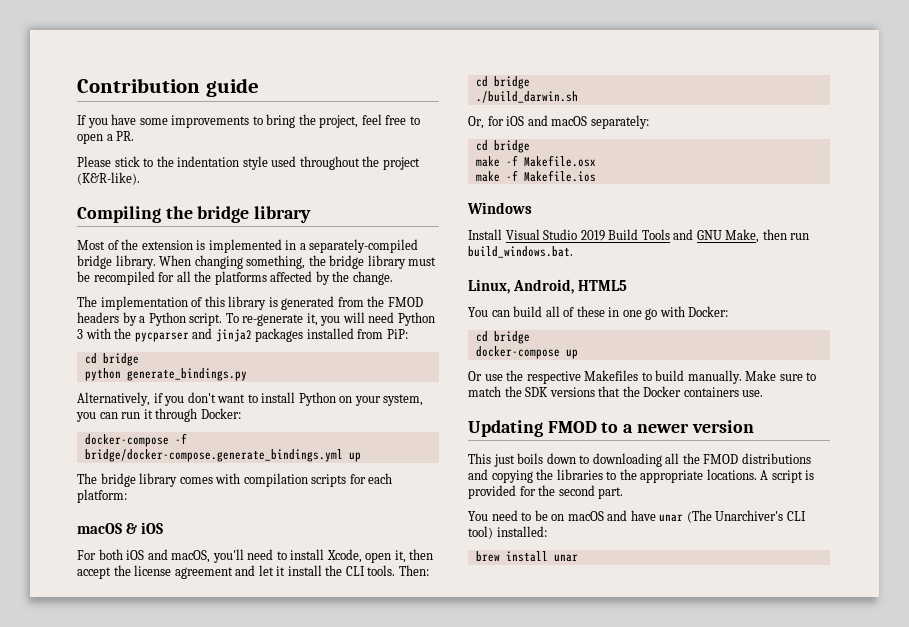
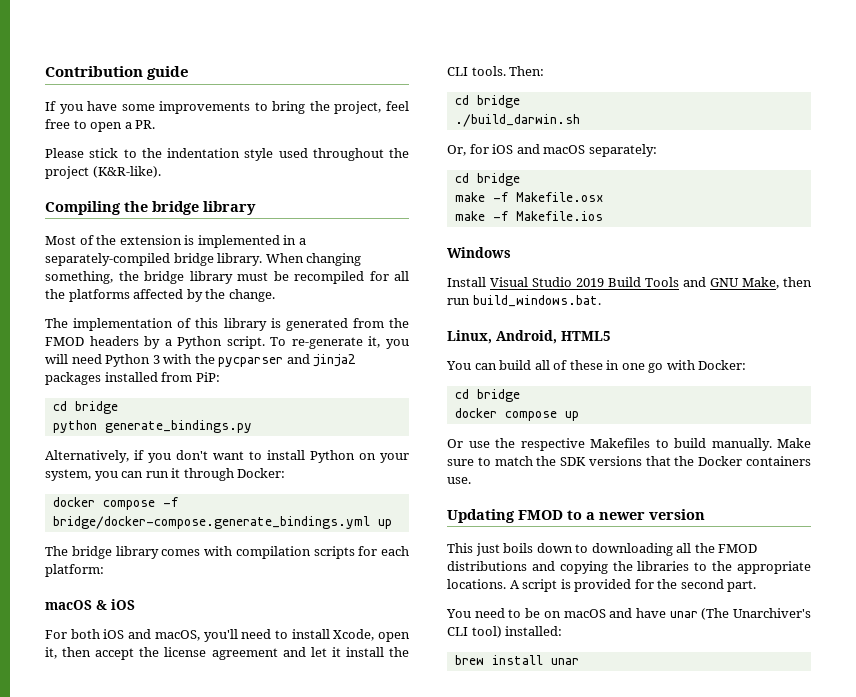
[84,434,169,447] docker-compose -> [52,497,155,510] docker compose
[475,346,560,359] docker-compose -> [454,408,557,421] docker compose

